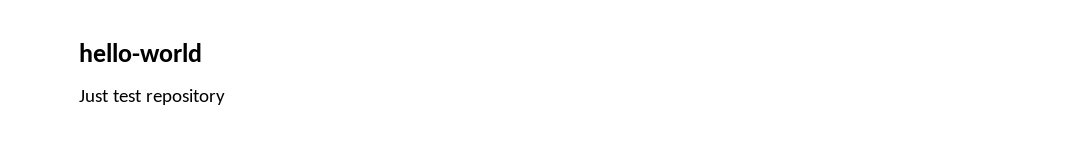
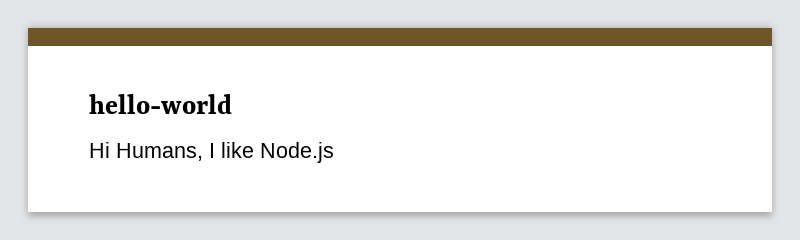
[79,89,225,105] Just test repository -> [89,142,334,163] Hi Humans, I like Node.js

